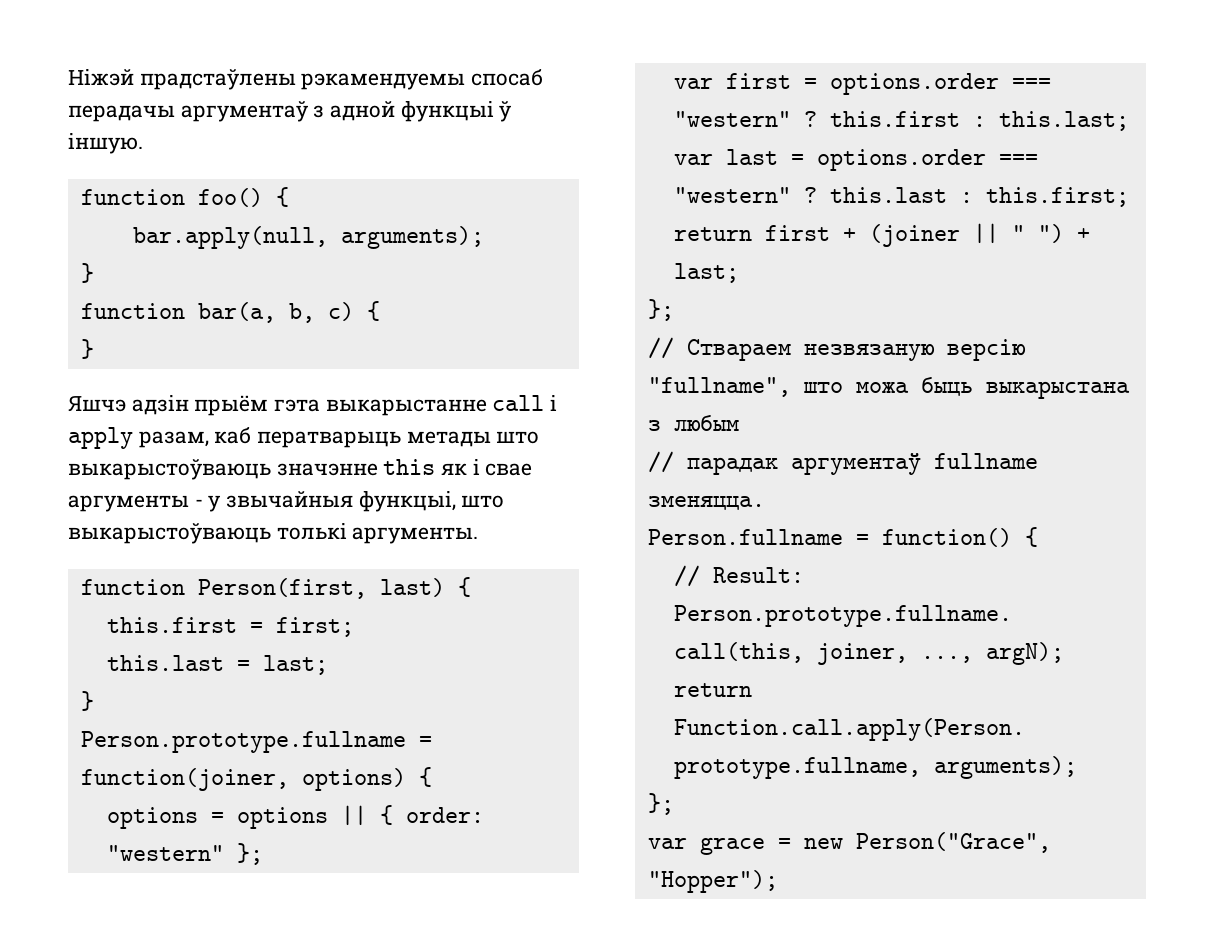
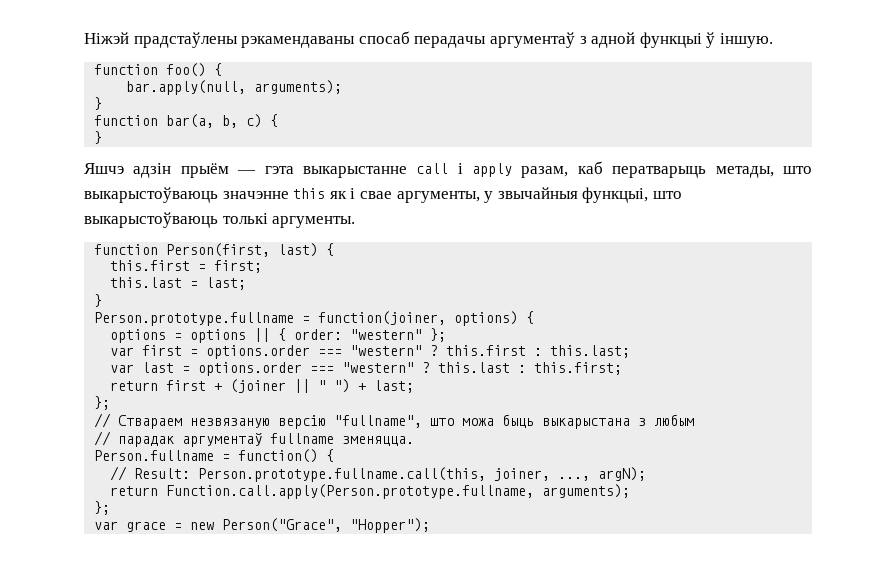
[301,73,466,90] рэкамендуемы -> [241,36,356,48] рэкамендаваны
(269, 405) none -> [237,170,257,174] —
[406,431,491,447] метады -> [715,166,774,178] метады,
[68,495,203,512] аргументы - -> [396,191,480,203] аргументы,

